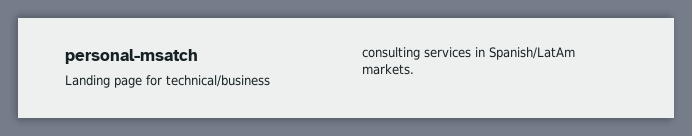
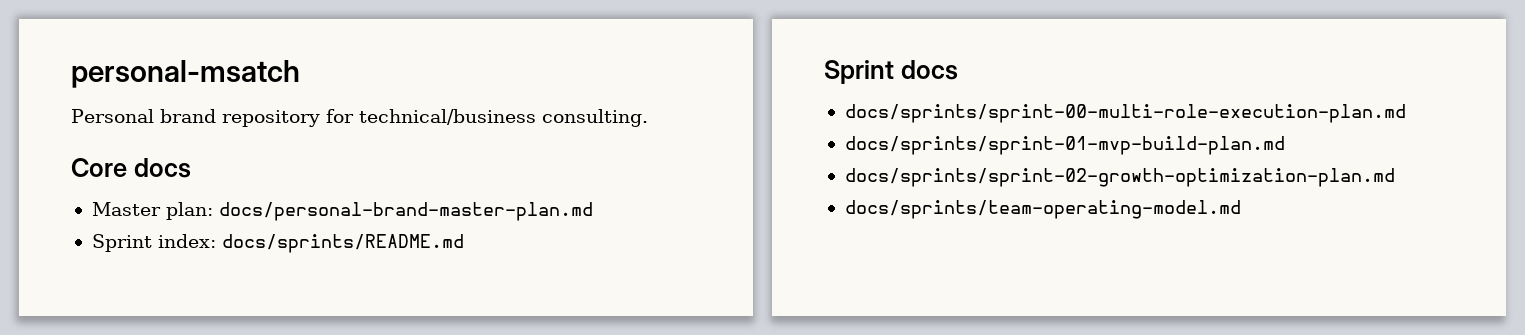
[65,75,270,88] [362,47,575,60] [362,64,414,75] Landing page for technical/business consulting services in Spanish/LatAm markets. -> [71,109,648,127] [71,158,191,178] [91,202,593,221] [91,234,464,253] [824,60,958,84] [844,104,1406,123] [844,136,1285,155] [844,168,1395,187] [844,200,1241,219] Personal brand repository for technical/business consulting. // Core docs // Master plan: docs/personal-brand-master-plan.md // Sprint index: docs/sprints/README.md // Sprint docs // docs/sprints/sprint-00-multi-role-execution-plan.md // docs/sprints/sprint-01-mvp-build-plan.md // docs/sprints/sprint-02-growth-optimization-plan.md // docs/sprints/team-operating-model.md

